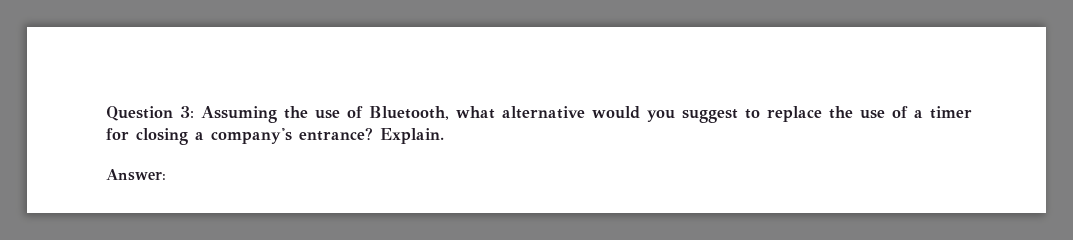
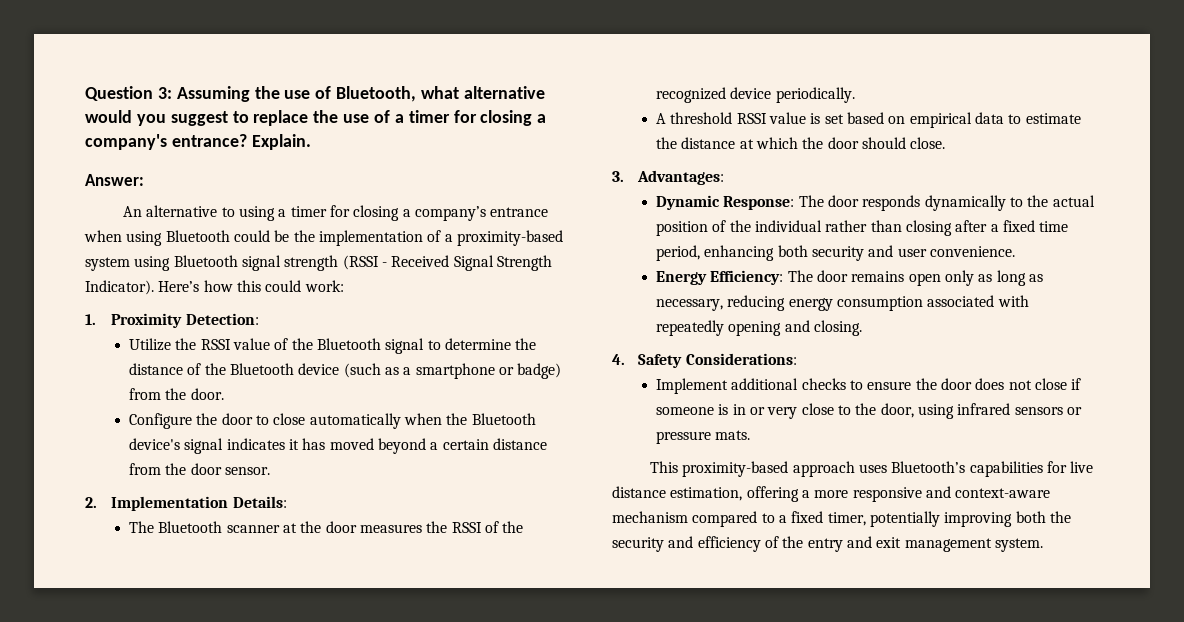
(166, 175) none -> [123,205,549,221] [84,230,563,246] [85,255,552,271] [85,280,344,295] [85,313,259,328] [129,338,537,354] [129,363,562,379] [129,388,224,400] [129,413,536,429] [129,438,547,454] [129,463,271,475] [85,496,287,511] [129,521,524,533] [656,87,855,103] [656,112,1081,128] [656,137,946,149] [612,170,725,185] [656,195,1095,211] [656,220,1069,236] [656,245,1016,261] [656,270,1043,286] [656,295,1029,311] [656,320,863,336] [612,353,797,368] [656,378,1082,394] [656,403,1082,419] [656,430,751,444] [650,461,1094,477] [612,486,1051,502] [612,511,1071,527] [612,536,1043,552] // An alternative to using a timer for closing a company’s entrance when using Bluetooth could be the implementation of a proximity-based system using Bluetooth signal strength (RSSI - Received Signal Strength Indicator). Here’s how this could work: // 1. Proximity Detection: // Utilize the RSSI value of the Bluetooth signal to determine the distance of the Bluetooth device (such as a smartphone or badge) from the door. // Configure the door to close automatically when the Bluetooth device's signal indicates it has moved beyond a certain distance from the door sensor. // 2. Implementation Details: // The Bluetooth scanner at the door measures the RSSI of the recognized device periodically. // A threshold RSSI value is set based on empirical data to estimate the distance at which the door should close. // 3. Advantages: // Dynamic Response: The door responds dynamically to the actual position of the individual rather than closing after a fixed time period, enhancing both security and user convenience. // Energy Efficiency: The door remains open only as long as necessary, reducing energy consumption associated with repeatedly opening and closing. // 4. Safety Considerations: // Implement additional checks to ensure the door does not close if someone is in or very close to the door, using infrared sensors or pressure mats. // This proximity-based approach uses Bluetooth’s capabilities for live distance estimation, offering a more responsive and context-aware mechanism compared to a fixed timer, potentially improving both the security and efficiency of the entry and exit management system.

